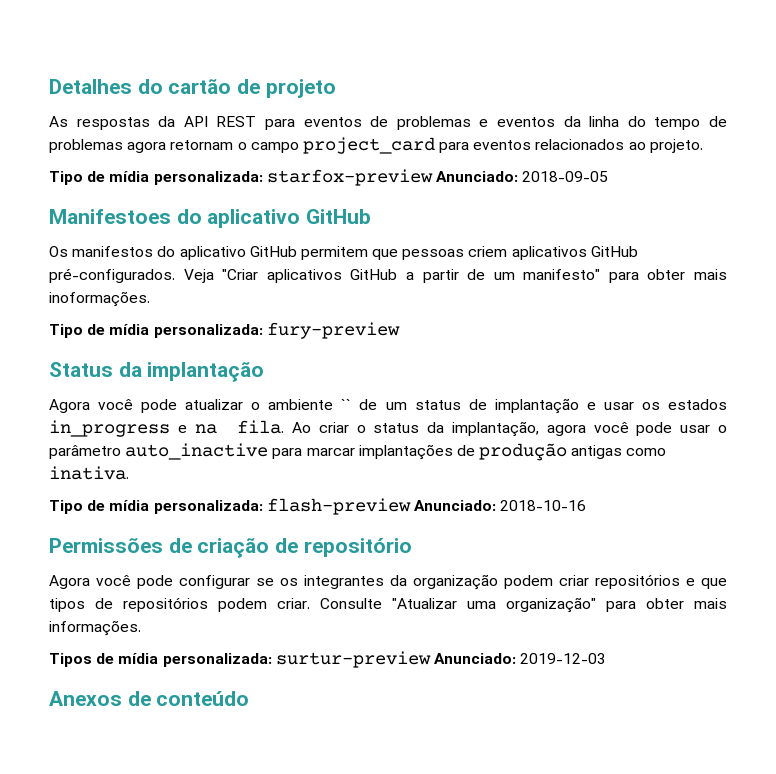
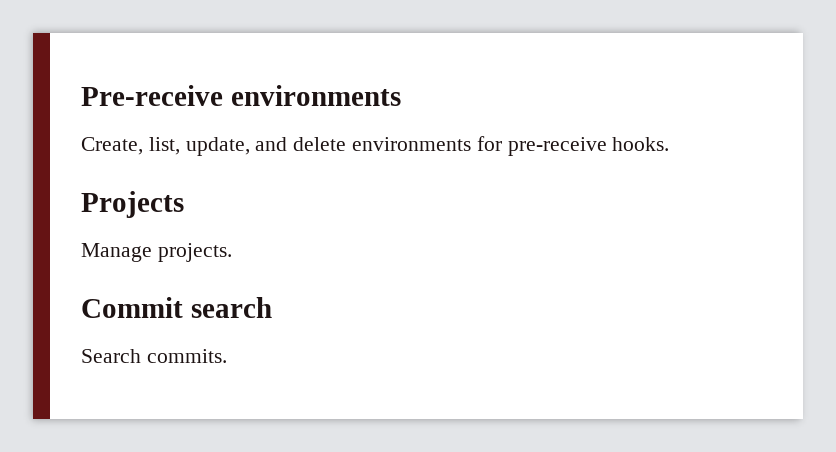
[49,79,336,98] [49,116,728,130] [49,137,703,154] [49,169,609,186] [49,209,372,228] [49,246,638,260] [49,268,727,283] [49,291,150,307] [49,322,400,339] [49,362,265,382] [49,398,728,414] [49,420,727,437] [49,443,667,461] [49,466,129,480] [49,498,587,515] [49,538,412,558] [49,574,727,590] [49,597,727,613] [49,620,141,636] [49,651,607,668] [49,691,250,706] Detalhes do cartão de projeto // As respostas da API REST para eventos de problemas e eventos da linha do tempo de problemas agora retornam o campo project_card para eventos relacionados ao projeto. // Tipo de mídia personalizada: starfox-preview Anunciado: 2018-09-05 // Manifestoes do aplicativo GitHub // Os manifestos do aplicativo GitHub permitem que pessoas criem aplicativos GitHub pré-configurados. Veja "Criar aplicativos GitHub a partir de um manifesto" para obter mais inoformações. // Tipo de mídia personalizada: fury-preview // Status da implantação // Agora você pode atualizar o ambiente `` de um status de implantação e usar os estados in_progress e na fila. Ao criar o status da implantação, agora você pode usar o parâmetro auto_inactive para marcar implantações de produção antigas como inativa. // Tipo de mídia personalizada: flash-preview Anunciado: 2018-10-16 // Permissões de criação de repositório // Agora você pode configurar se os integrantes da organização podem criar repositórios e que tipos de repositórios podem criar. Consulte "Atualizar uma organização" para obter mais informações. // Tipos de mídia personalizada: surtur-preview Anunciado: 2019-12-03 // Anexos de conteúdo -> [81,85,401,106] [81,136,670,156] [81,191,184,218] [81,243,232,262] [81,297,272,318] [81,349,227,363] Pre-receive environments // Create, list, update, and delete environments for pre-receive hooks. // Projects // Manage projects. // Commit search // Search commits.

